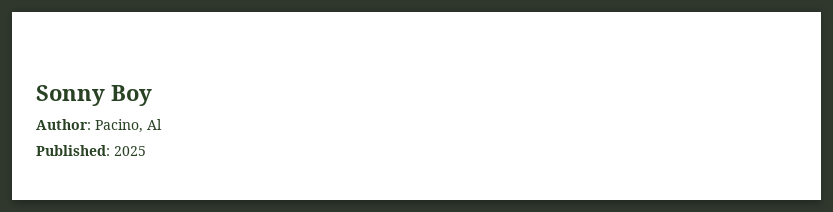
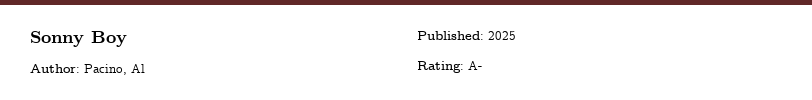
(146, 151) none -> [417,61,482,73] // Rating: A-

